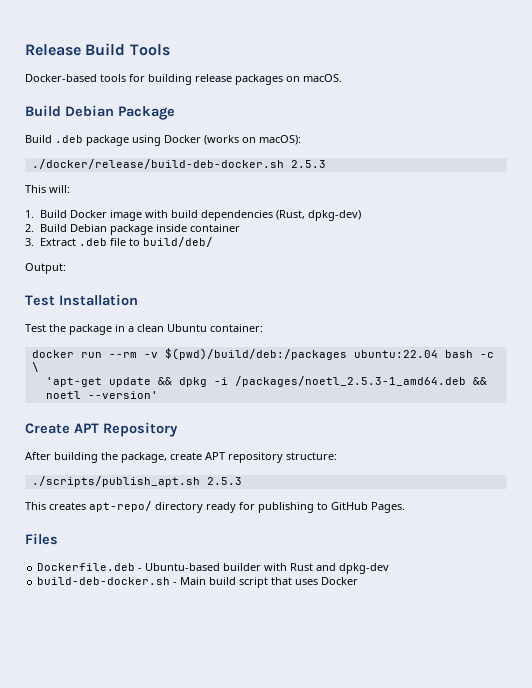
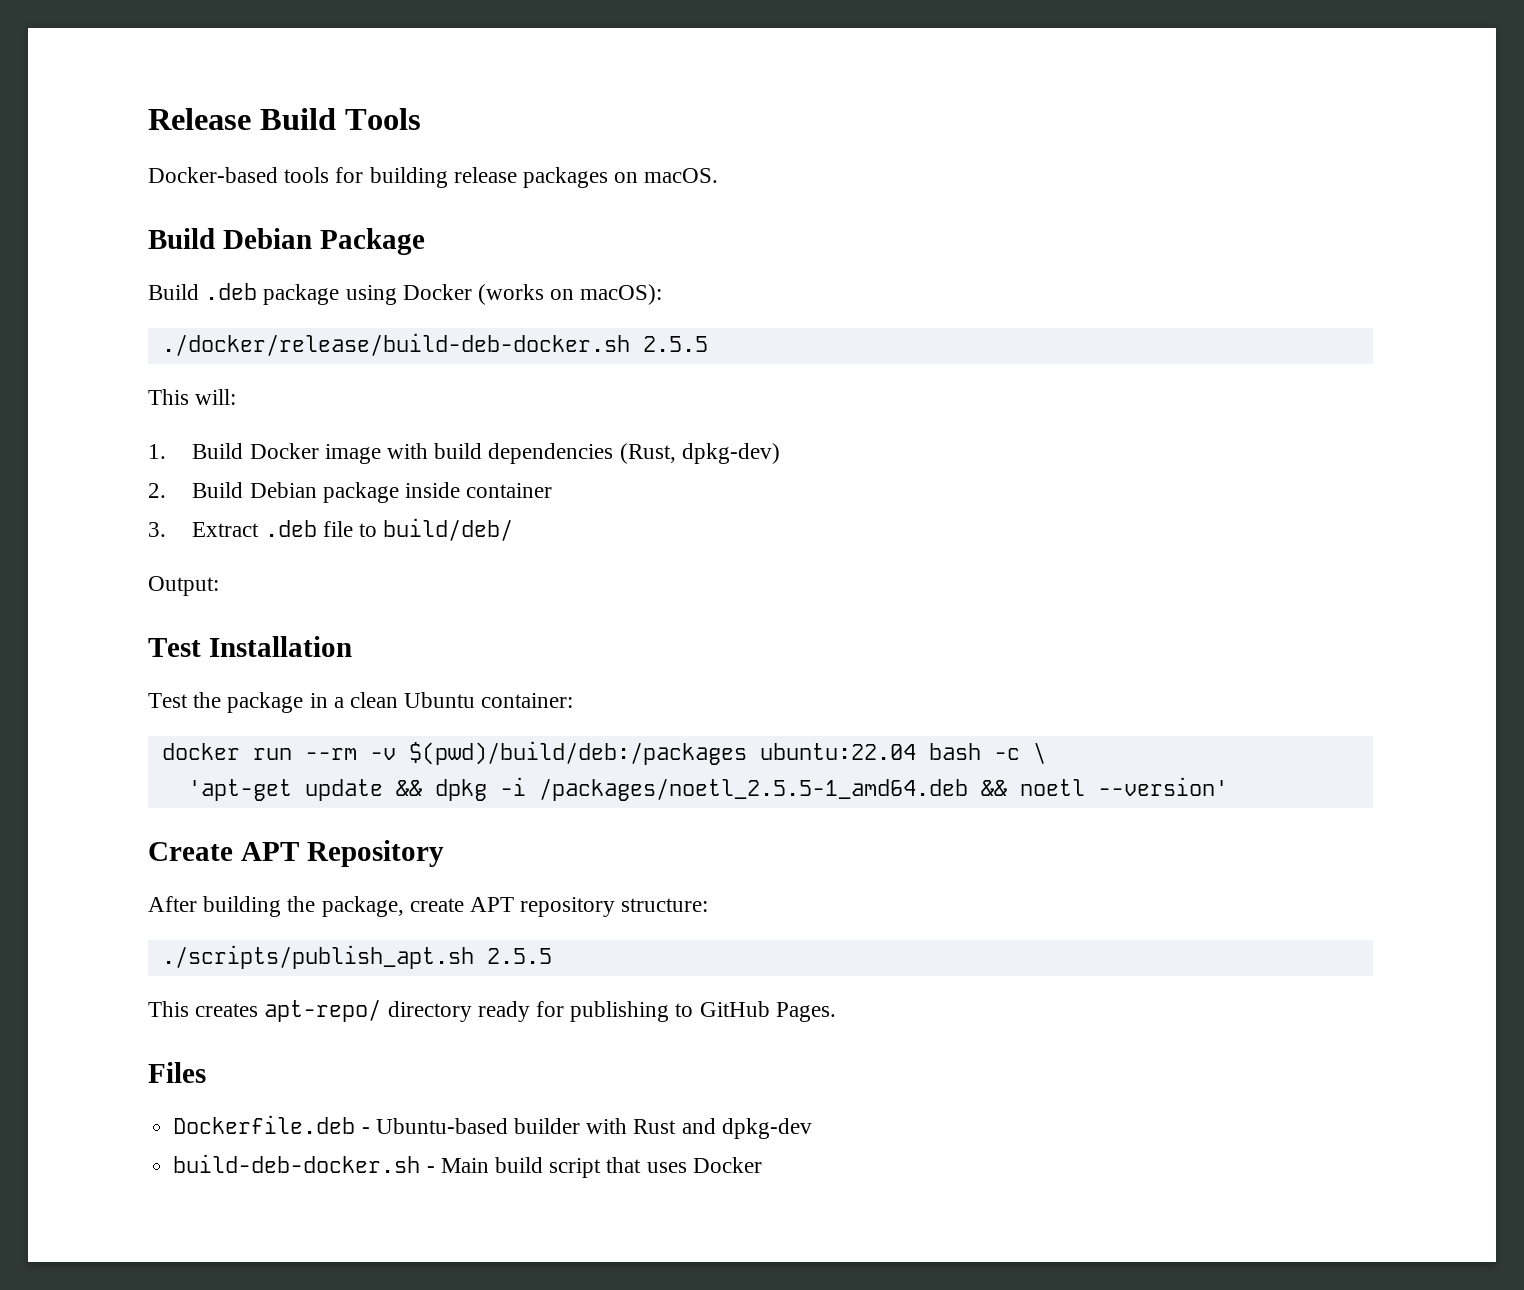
[290,160,326,168] 2.5.3 -> [642,336,708,352] 2.5.5
[234,376,466,387] /packages/noetl_2.5.3-1_amd64.deb -> [538,778,968,801] /packages/noetl_2.5.5-1_amd64.deb
[206,477,242,485] 2.5.3 -> [486,948,552,964] 2.5.5

